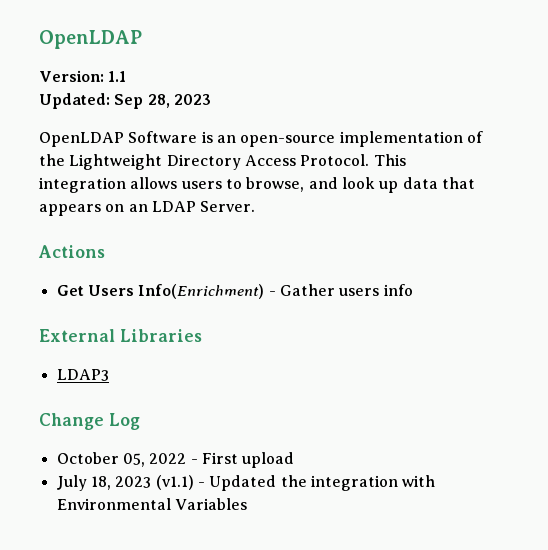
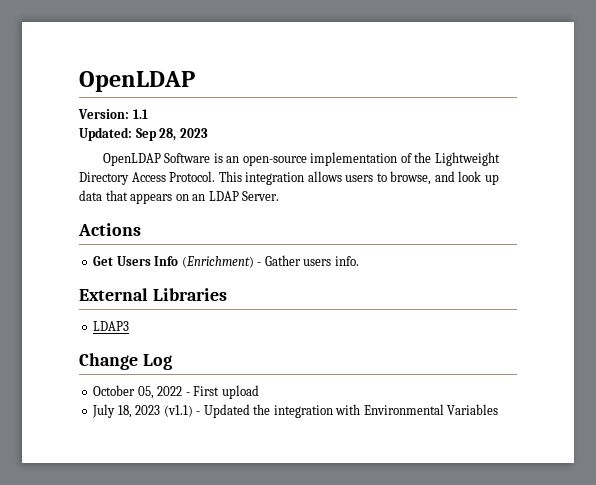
[138,284,265,299] Info(Enrichment) -> [154,256,254,268] Info (Enrichment)
[383,284,413,296] info -> [334,256,359,266] info.

